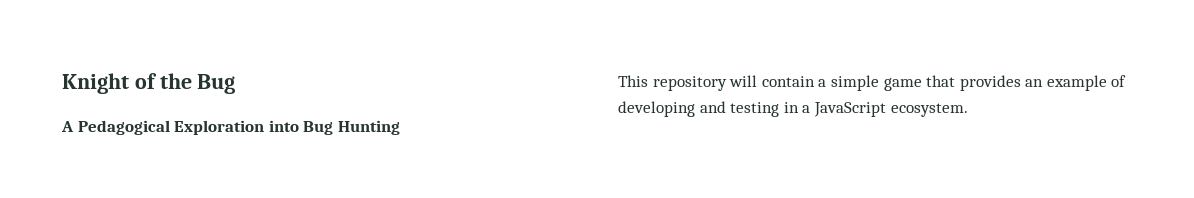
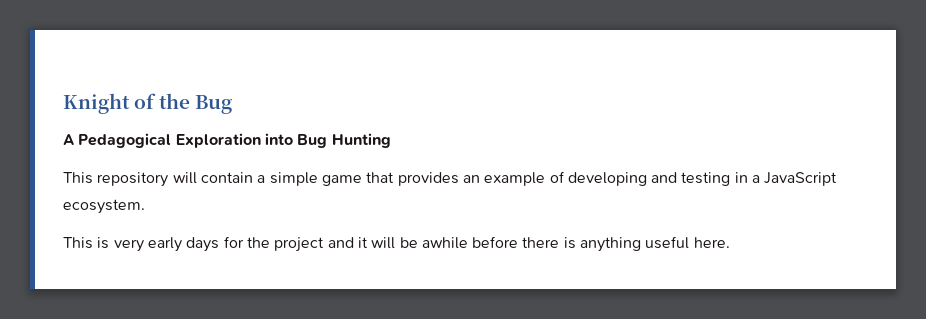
(968, 110) none -> [63,236,730,252] // This is very early days for the project and it will be awhile before there is anything useful here.

